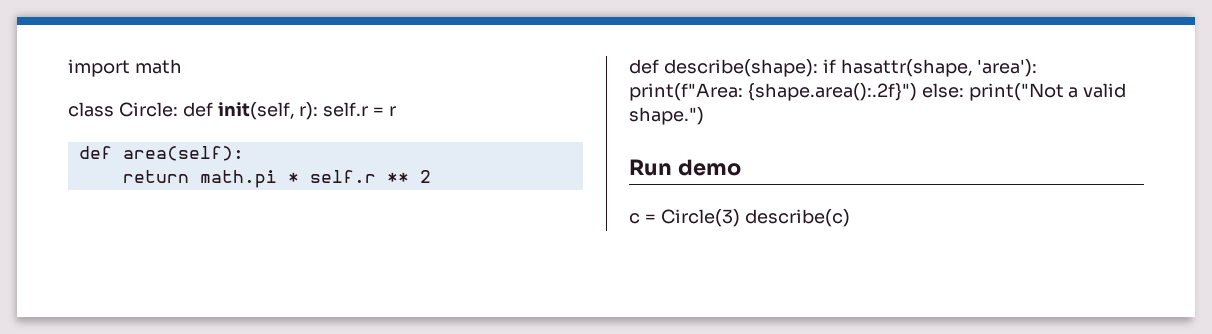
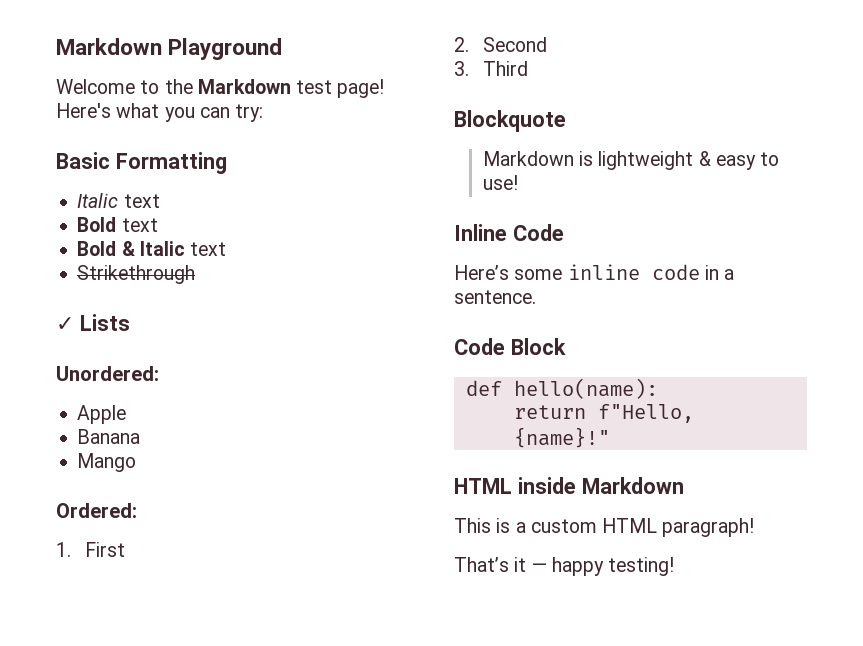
[68,59,182,77] [68,102,397,120] [78,146,244,161] import math // class Circle: def init(self, r): self.r = r // def area(self): -> [56,38,283,60] [56,79,385,98] [56,103,264,122] [56,152,227,174] [77,193,160,208] [77,217,158,232] [77,241,227,256] [77,265,196,284] [56,314,130,331] [56,366,159,381] [77,405,127,424] [77,429,141,444] [77,453,137,472] [56,503,137,518] [56,542,125,557] [454,37,547,52] [454,61,528,76] [454,110,566,132] [482,151,780,170] [482,175,518,190] [454,224,564,241] [454,264,735,280] [454,290,536,304] [454,338,566,355] [465,378,658,399] Markdown Playground // Welcome to the Markdown test page! Here's what you can try: // Basic Formatting // Italic text // Bold text // Bold & Italic text // Strikethrough // ✓ Lists // Unordered: // Apple // Banana // Mango // Ordered: // 1. First // 2. Second // 3. Third // Blockquote // Markdown is lightweight & easy to use! // Inline Code // Here’s some inline code in a sentence. // Code Block // def hello(name):
[199,170,431,188] [629,59,1038,77] [629,83,1127,101] [629,107,704,125] [629,159,741,176] [629,209,850,227] math.pi * self.r ** 2 // def describe(shape): if hasattr(shape, 'area'): print(f"Area: {shape.area():.2f}") else: print("Not a valid shape.") // Run demo // c = Circle(3) describe(c) -> [597,404,694,423] [513,427,610,448] [454,477,684,494] [454,518,755,537] [454,557,675,576] f"Hello, {name}!" // HTML inside Markdown // This is a custom HTML paragraph! // That’s it — happy testing!

